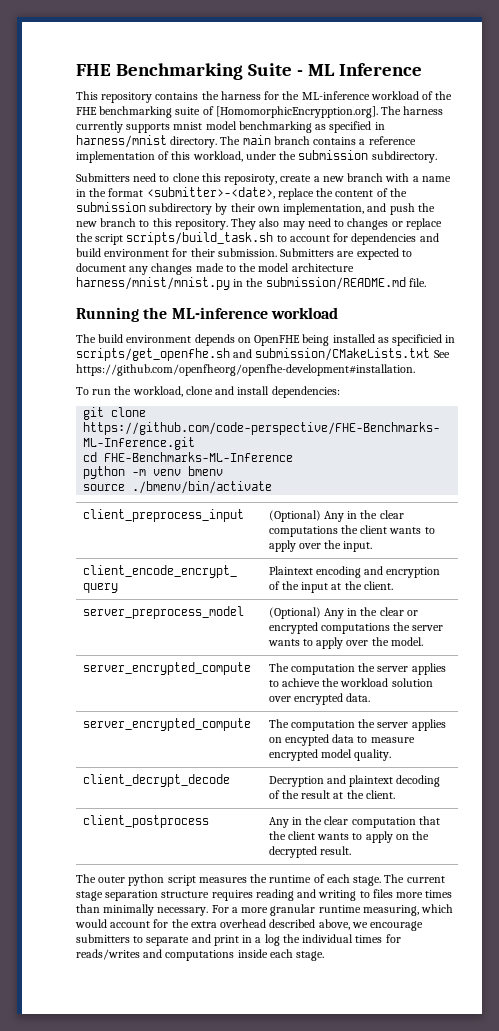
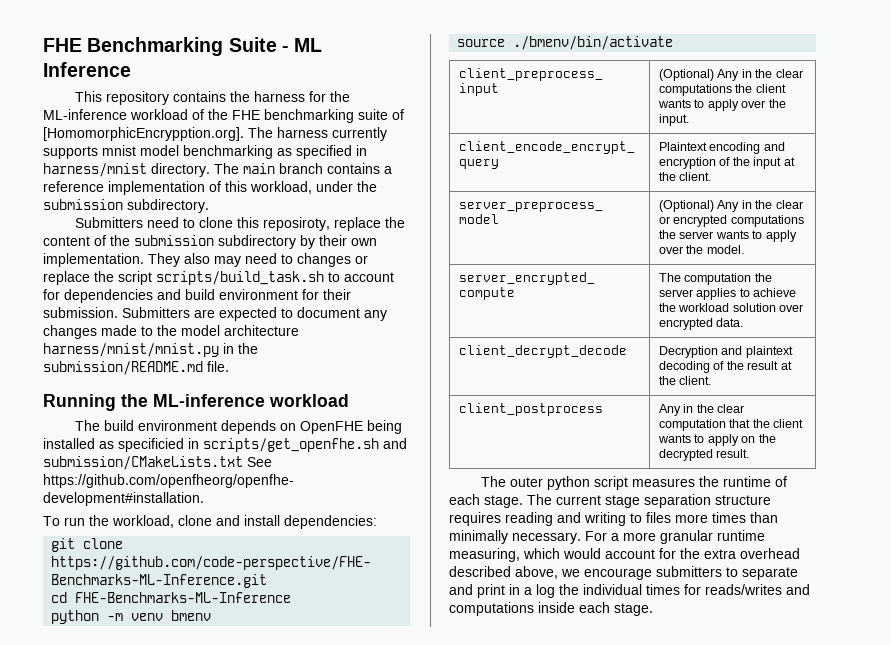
[280,173,451,182] [76,187,275,199] create a new branch with a name in the format <submitter>-<date>, -> (330, 224) none
[283,203,435,215] [76,218,228,230] implementation, and push the new branch to this repository. -> [43,253,144,267] implementation.
[82,718,251,731] [268,719,446,731] [268,734,415,746] [268,749,392,761] // server_encrypted_compute | The computation the server applies on encypted data to measure encrypted model quality. -> (744, 322) none

